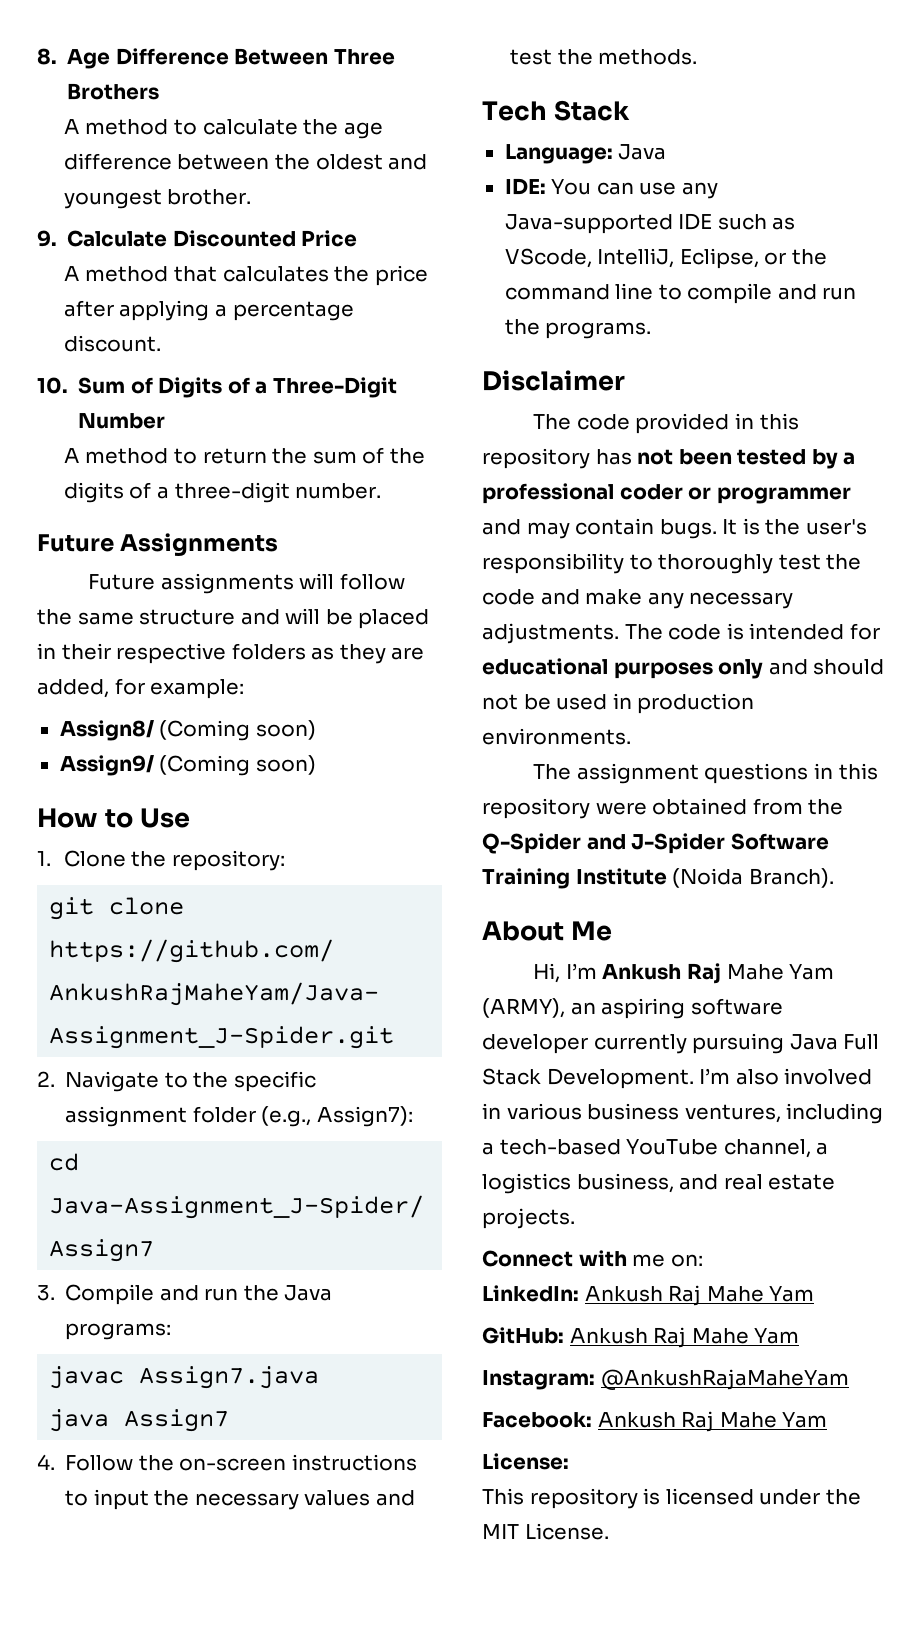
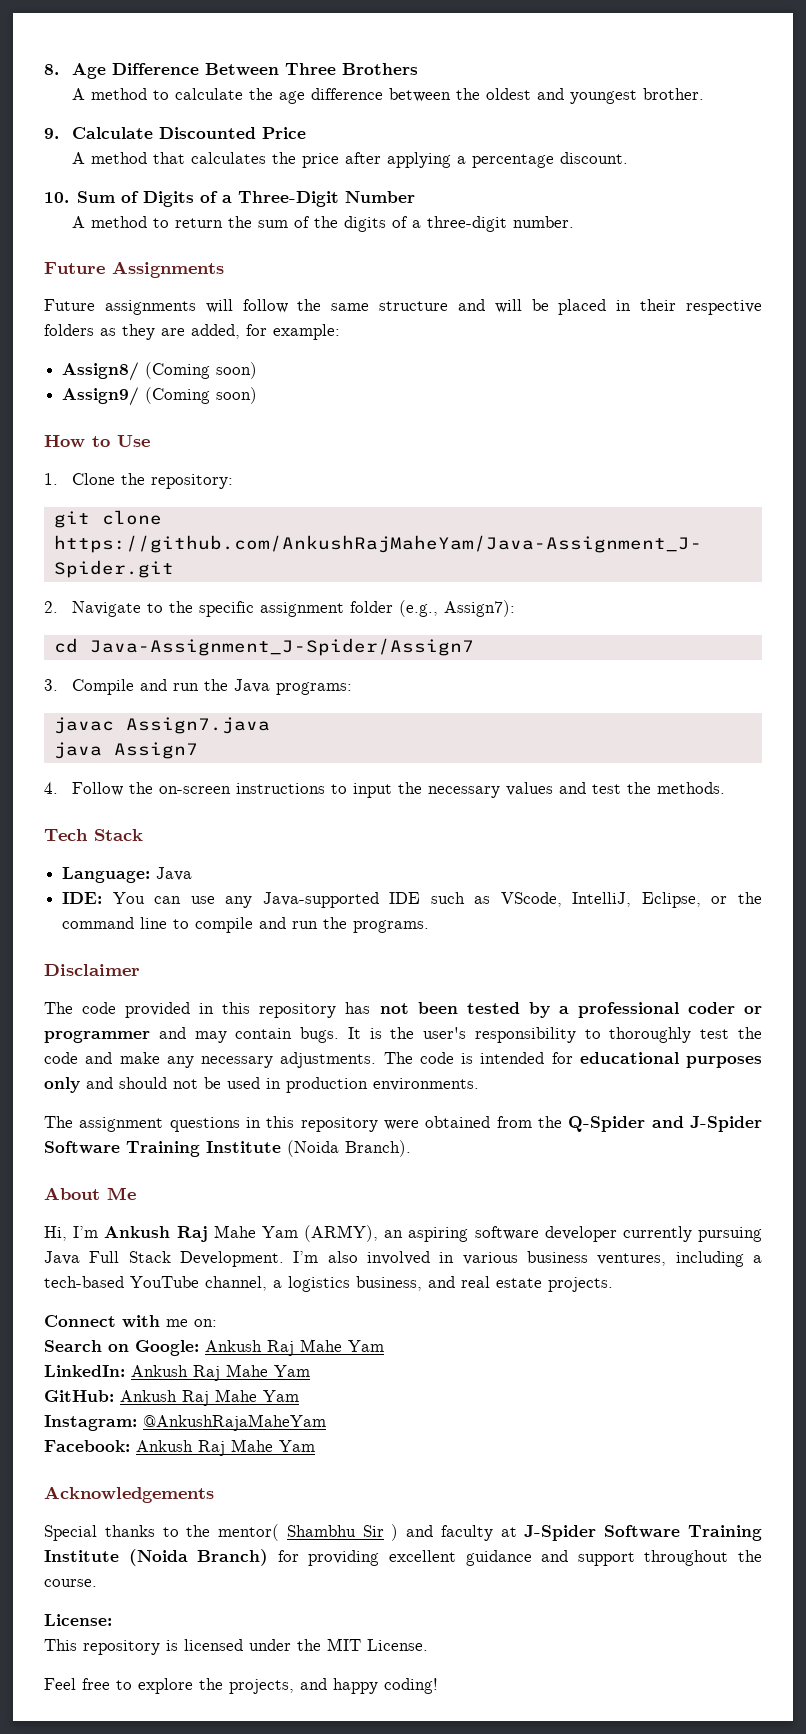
(703, 1260) none -> [44,1339,384,1356] // Search on Google: Ankush Raj Mahe Yam
(828, 1420) none -> [44,1486,214,1503] [44,1524,762,1541] [44,1549,763,1566] [44,1579,97,1587] // Acknowledgements // Special thanks to the mentor( Shambhu Sir ) and faculty at J-Spider Software Training Institute (Noida Branch) for providing excellent guidance and support throughout the course.
(609, 1531) none -> [44,1678,438,1694] // Feel free to explore the projects, and happy coding!

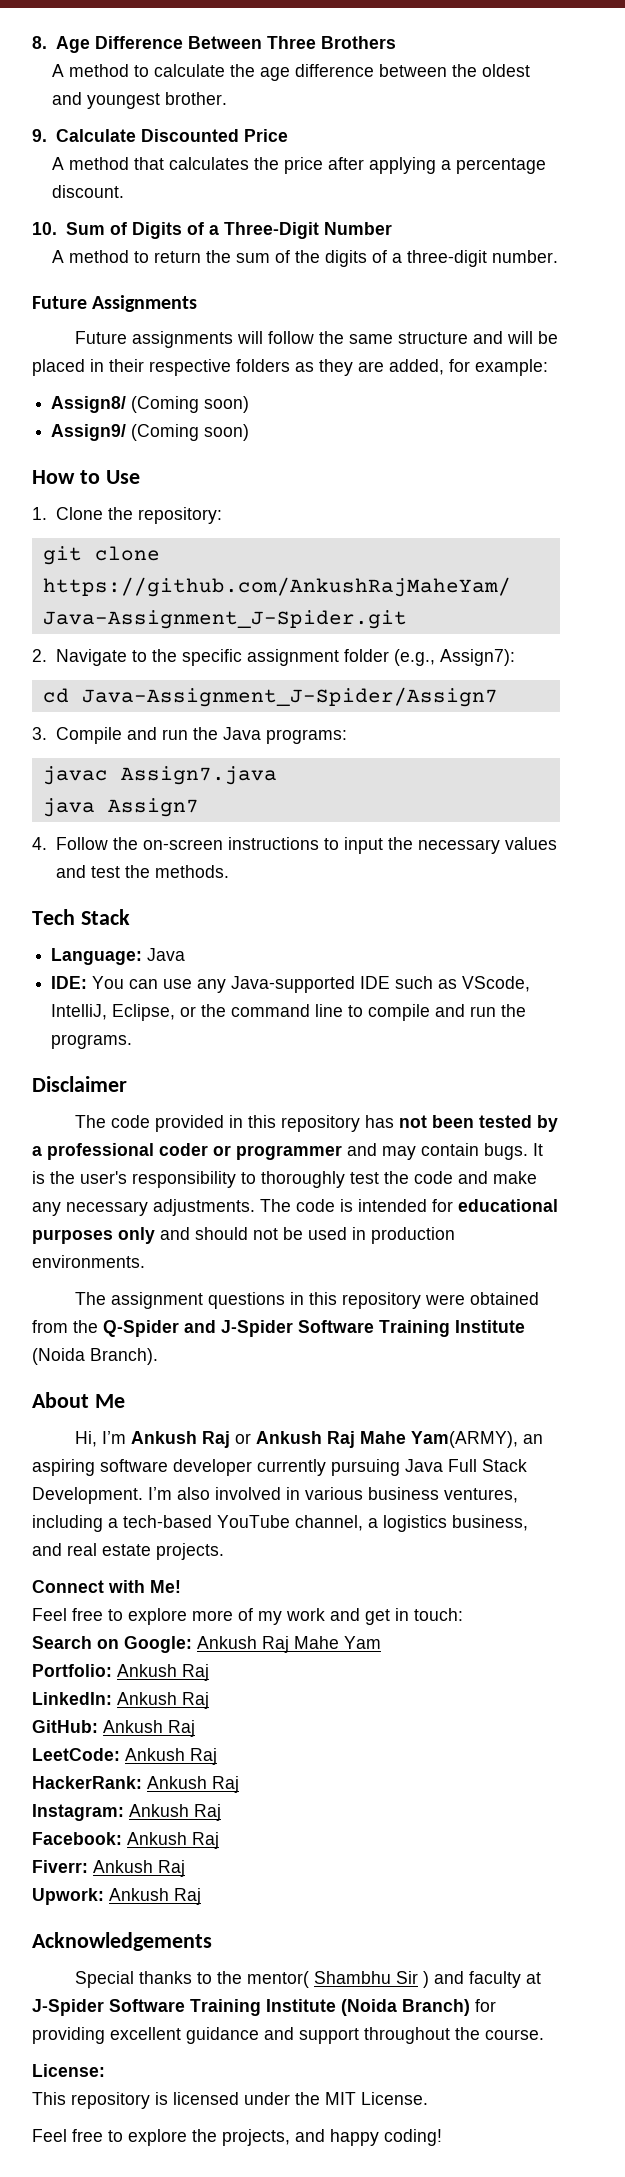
[213,1225,378,1242] Mahe Yam (ARMY), -> [234,1431,518,1448] or Ankush Raj Mahe Yam(ARMY),
[166,1319,217,1327] me on: -> [150,1580,181,1593] [32,1608,463,1625] Me! // Feel free to explore more of my work and get in touch:
(384, 1346) none -> [32,1664,209,1681] // Portfolio: Ankush Raj
[226,1364,310,1377] Mahe Yam -> (209, 1700) none
[215,1389,299,1402] Mahe Yam -> [32,1748,217,1765] [32,1776,239,1793] // LeetCode: Ankush Raj // HackerRank: Ankush Raj
[143,1414,326,1431] @AnkushRajaMaheYam -> [129,1804,221,1821] Ankush Raj
[231,1439,315,1452] Mahe Yam -> [32,1860,185,1877] [32,1888,201,1905] // Fiverr: Ankush Raj // Upwork: Ankush Raj

